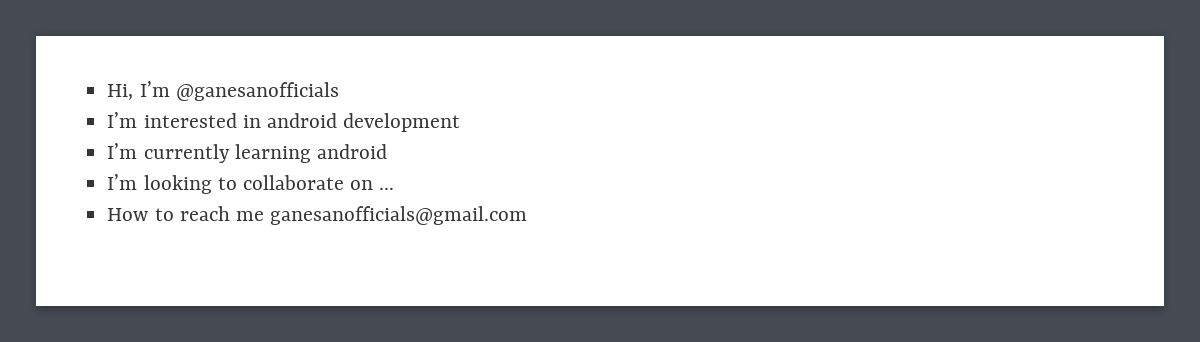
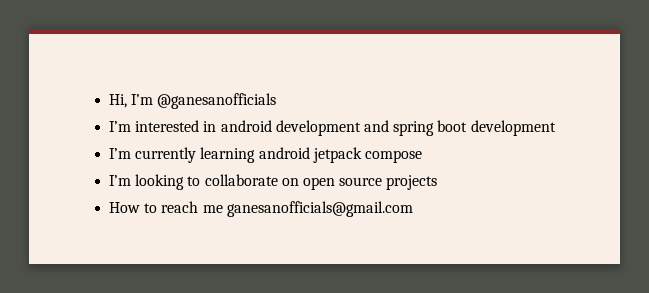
(461, 122) none -> [363,120,556,136] and spring boot development
(387, 151) none -> [312,147,422,163] jetpack compose
[379,187,395,190] ... -> [302,175,438,190] open source projects

